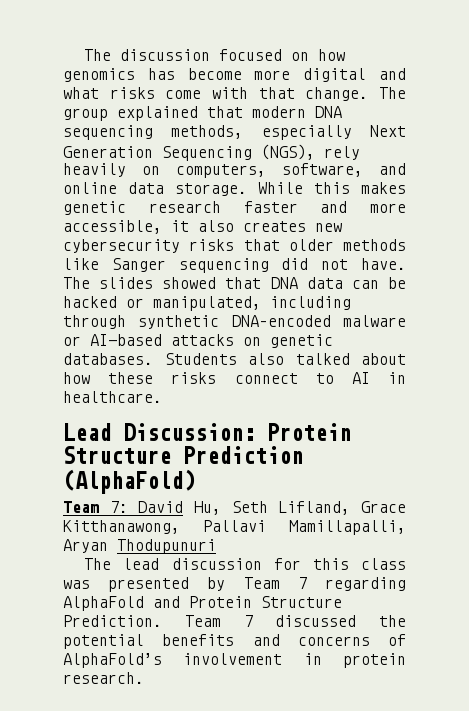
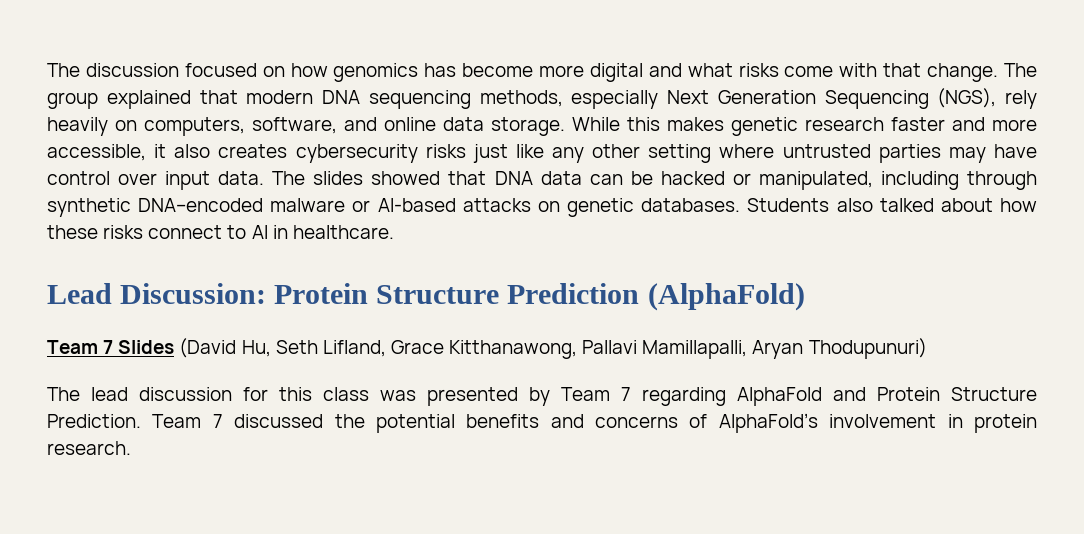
[315,223,342,232] new -> (288, 151) none
[243,239,406,251] [63,258,406,273] that older methods like Sanger sequencing did not have. -> [472,144,1037,163] [47,171,265,190] just like any other setting where untrusted parties may have control over input data.
[109,501,184,513] 7: David -> [103,338,237,358] 7 Slides (David
[117,539,216,554] Thodupunuri -> [808,338,927,359] Thodupunuri)

